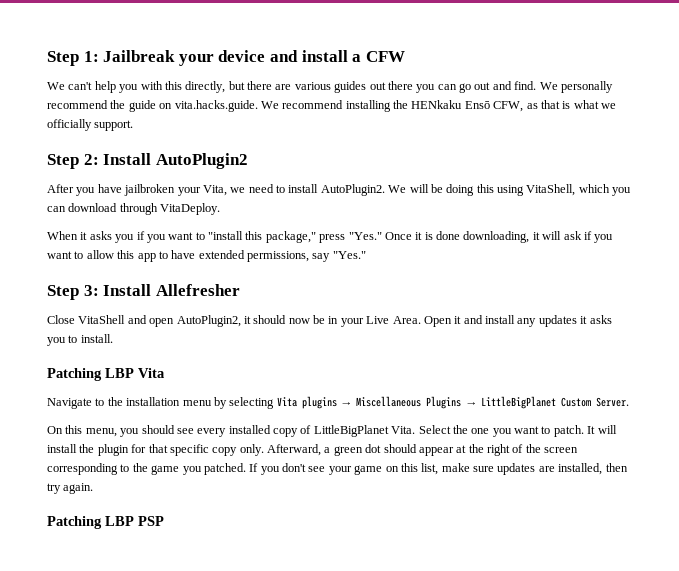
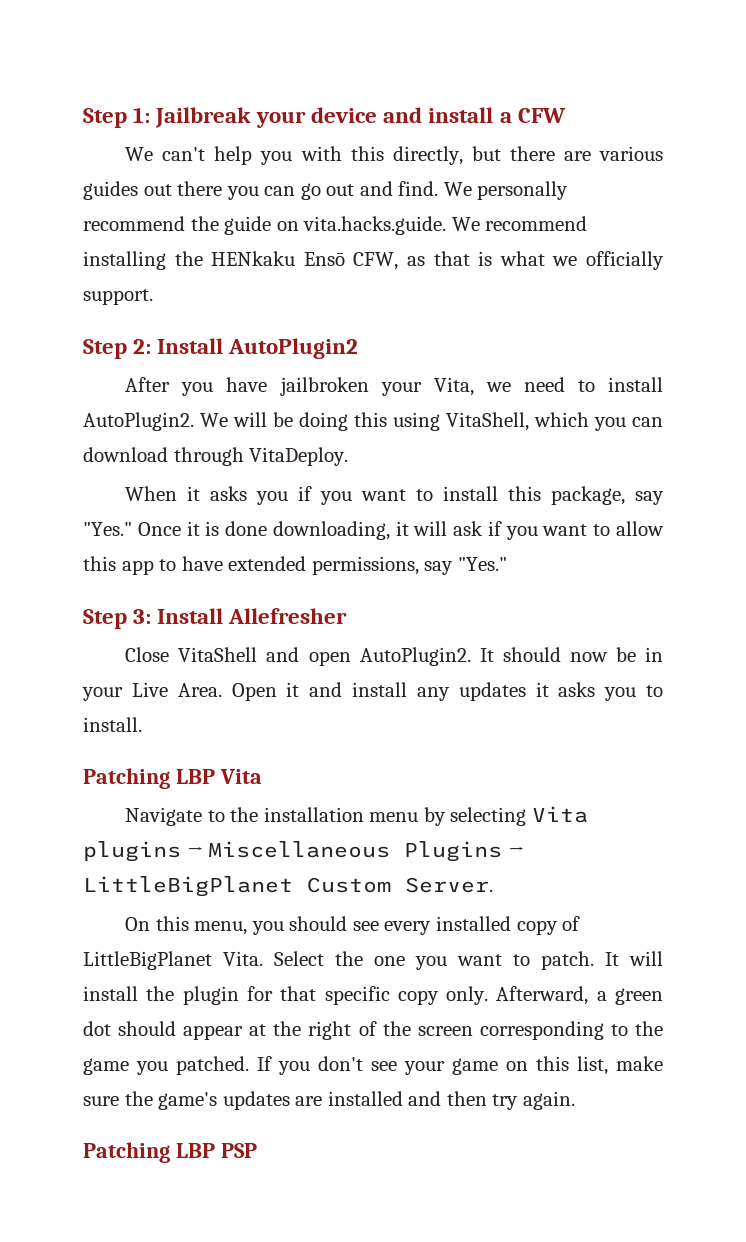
[208,231,346,243] "install this package," press -> [443,486,664,505] install this package, say
[176,315,251,327] AutoPlugin2, it -> [359,647,494,666] AutoPlugin2. It
[497,463,603,475] updates are installed, -> [124,1091,442,1110] the game's updates are installed and

